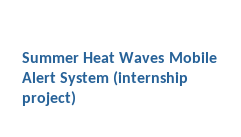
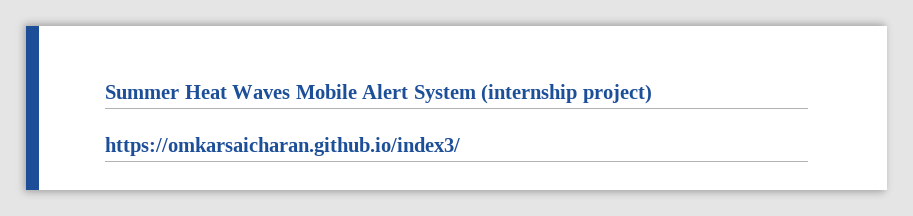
(76, 98) none -> [105,137,460,156] // https://omkarsaicharan.github.io/index3/

